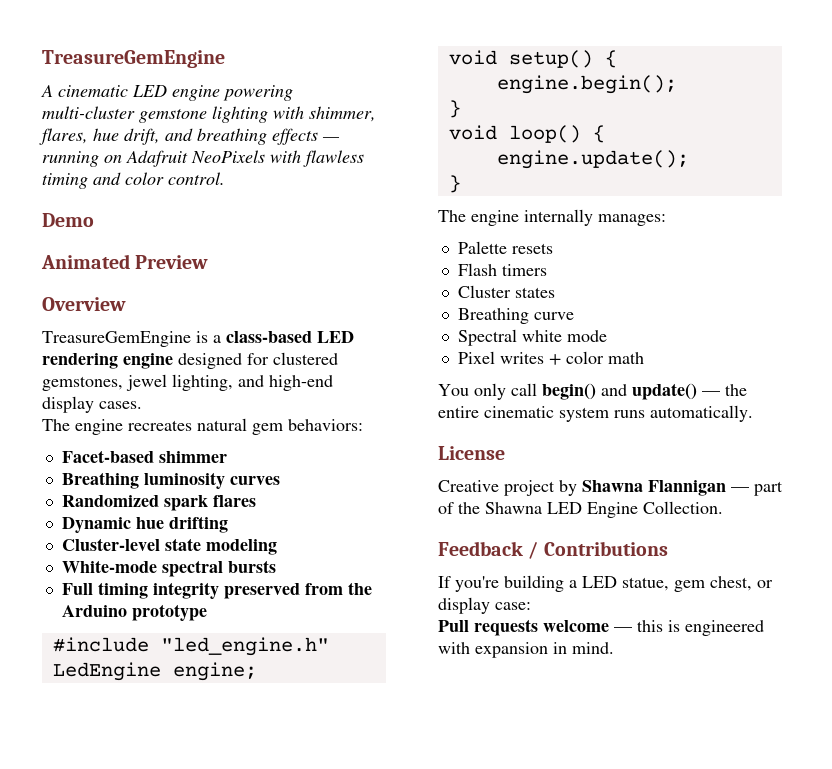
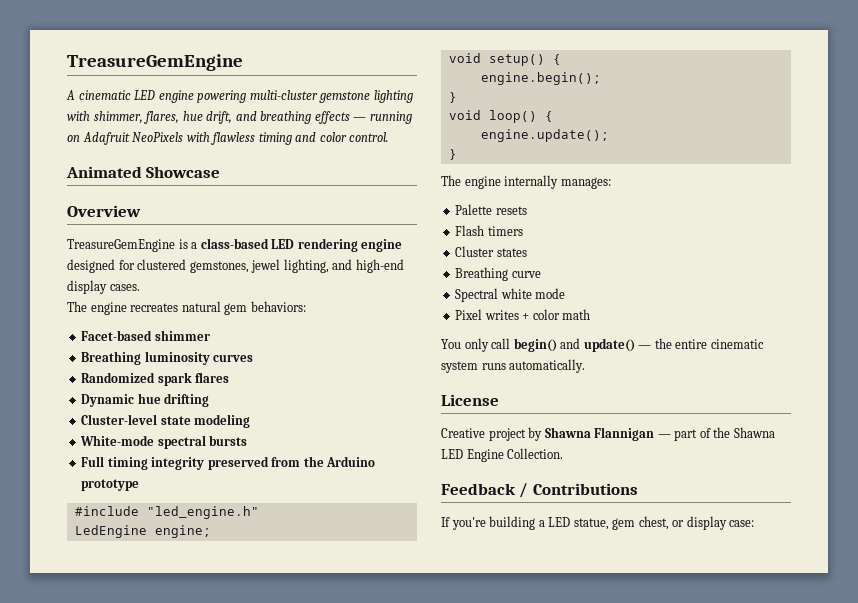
[42,213,94,227] // Demo -> (389, 137) none
[135,255,209,269] Preview -> [146,166,221,178] Showcase
[438,619,764,636] [438,642,614,658] // Pull requests welcome — this is engineered with expansion in mind. -> (755, 523) none

